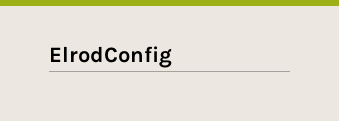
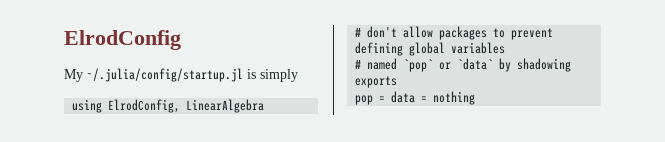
(172, 57) none -> [64,68,298,82] [72,99,265,113] [355,26,554,40] [355,42,506,56] [355,58,572,72] [355,76,398,88] [355,91,476,105] // My ~/.julia/config/startup.jl is simply // using ElrodConfig, LinearAlgebra // # don't allow packages to prevent defining global variables // # named `pop` or `data` by shadowing exports // pop = data = nothing

